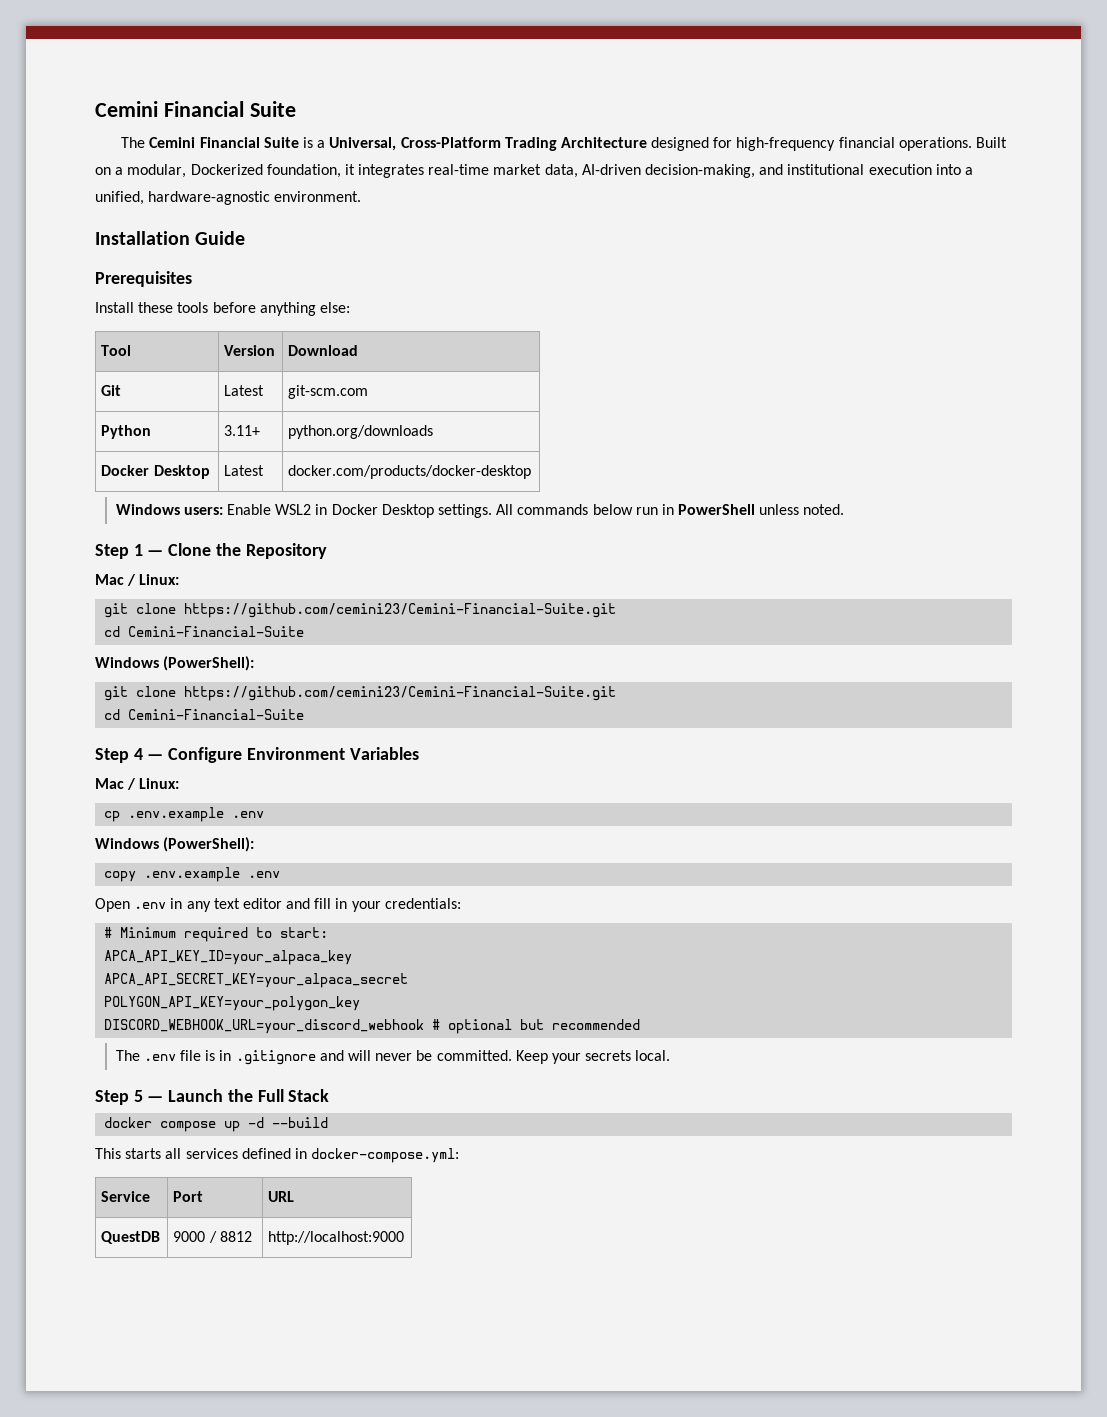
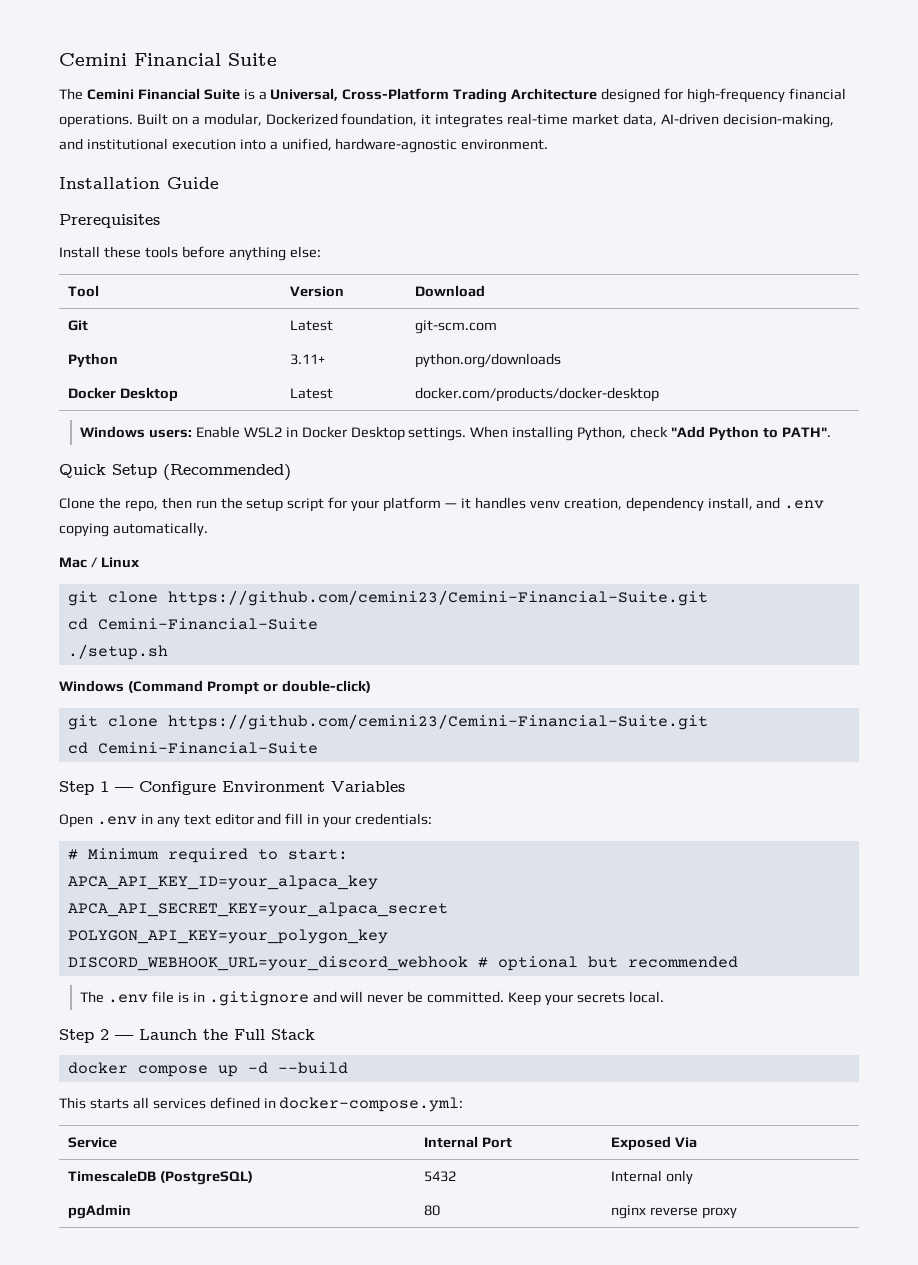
[496,504,845,515] [95,543,327,559] [95,574,180,586] [104,603,617,618] [104,626,305,637] [95,656,255,671] All commands below run in PowerShell unless noted. // Step 1 — Clone the Repository // Mac / Linux: // git clone https://github.com/cemini23/Cemini-Financial-Suite.git // cd Cemini-Financial-Suite // Windows (PowerShell): -> [470,426,831,441] [59,464,291,481] [59,497,825,512] [59,522,208,537] [59,557,140,568] [67,590,708,606] [67,618,318,630] [67,644,168,660] [59,680,371,695] When installing Python, check "Add Python to PATH". // Quick Setup (Recommended) // Clone the repo, then run the setup script for your platform — it handles venv creation, dependency install, and .env copying automatically. // Mac / Linux // git clone https://github.com/cemini23/Cemini-Financial-Suite.git // cd Cemini-Financial-Suite // ./setup.sh // Windows (Command Prompt or double-click)
[133,748,143,760] 4 -> [100,781,109,792] 1
[95,778,180,790] [104,807,265,822] [95,837,255,852] [104,867,281,882] // Mac / Linux: // cp .env.example .env // Windows (PowerShell): // copy .env.example .env -> (405, 786) none
[133,1090,143,1102] 5 -> [100,1029,109,1040] 2
(151, 1196) none -> [423,1136,478,1148] Internal
[268,1191,295,1202] [101,1231,161,1244] [173,1231,252,1243] [268,1231,405,1245] URL // QuestDB | 9000 / 8812 | http://localhost:9000 -> [610,1136,697,1151] [67,1170,253,1185] [423,1171,456,1182] [610,1170,693,1185] [67,1204,131,1219] [423,1205,440,1216] [610,1205,737,1219] Exposed Via // TimescaleDB (PostgreSQL) | 5432 | Internal only // pgAdmin | 80 | nginx reverse proxy

